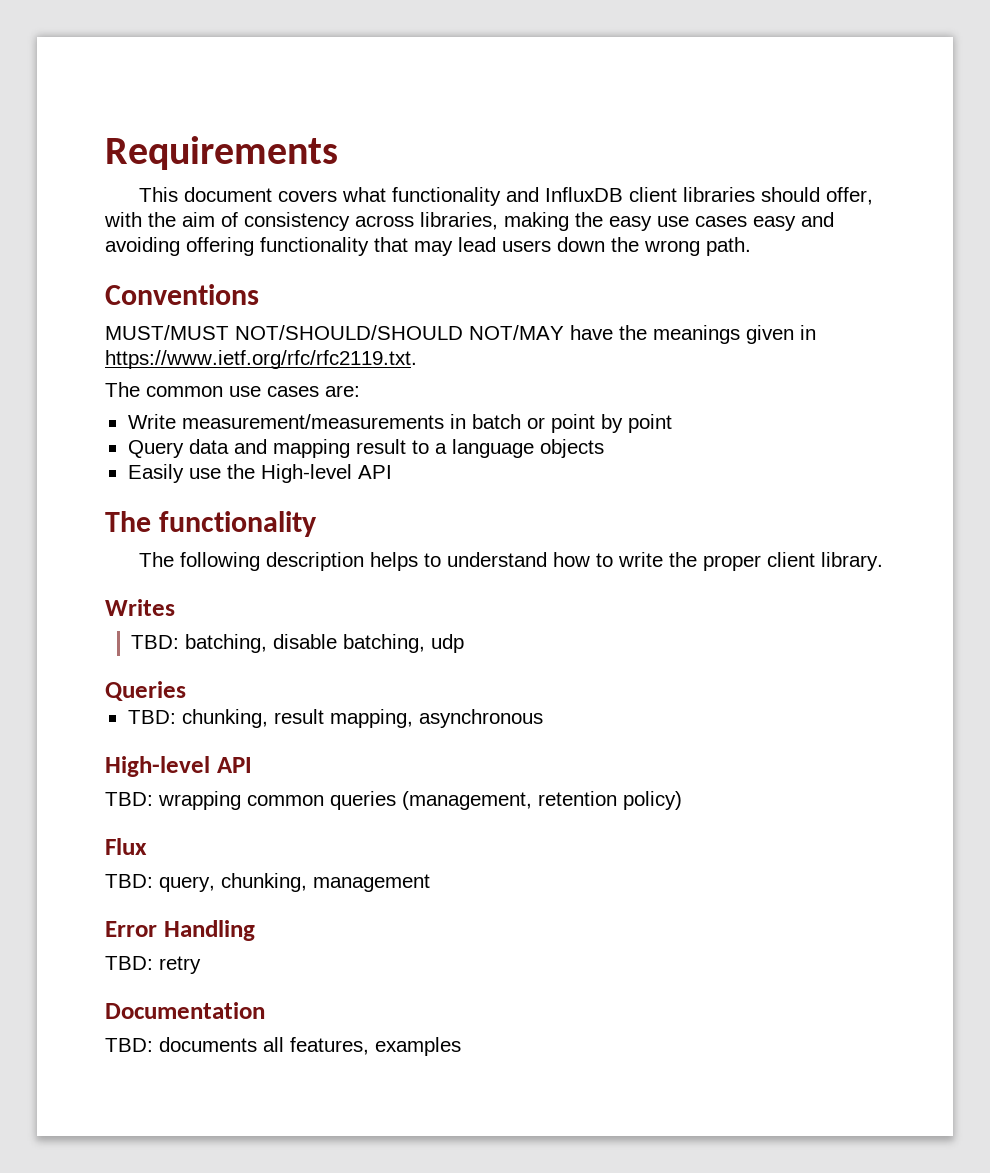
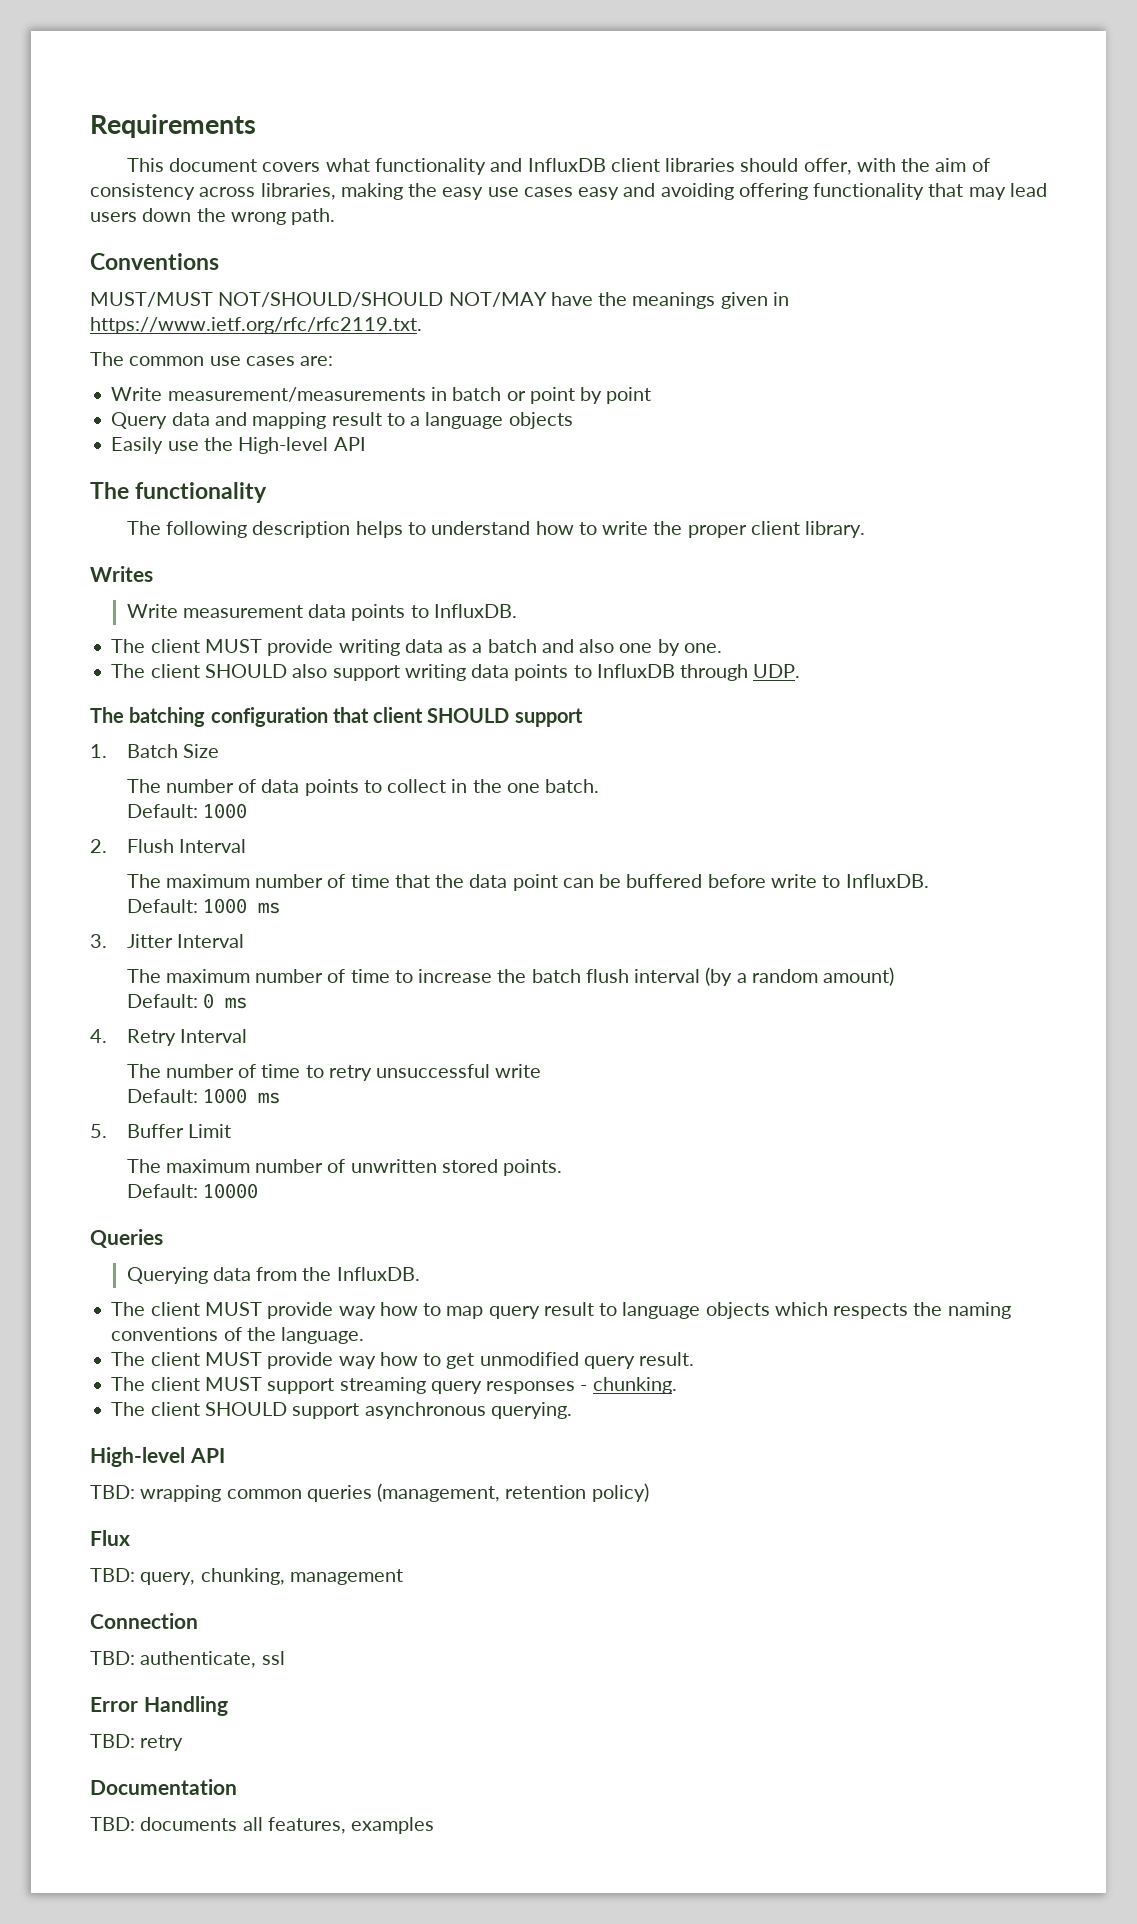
[131,634,465,653] [105,681,186,701] [127,709,413,728] TBD: batching, disable batching, udp // Queries // TBD: chunking, result mapping, -> [126,604,517,621] [111,639,722,656] [111,664,801,681] [90,707,583,727] [90,744,219,758] [126,779,600,796] [126,803,247,819] [90,839,246,853] [126,874,929,891] [126,898,280,914] [90,934,244,948] [126,967,895,986] [126,993,247,1009] [90,1029,247,1046] [126,1064,542,1081] [126,1088,280,1104] [90,1124,231,1138] [126,1159,563,1176] [126,1183,258,1199] [90,1229,163,1248] [126,1267,420,1284] [111,1302,1011,1319] [111,1327,365,1344] [111,1352,695,1369] [111,1377,677,1394] [111,1402,360,1419] Write measurement data points to InfluxDB. // The client MUST provide writing data as a batch and also one by one. // The client SHOULD also support writing data points to InfluxDB through UDP. // The batching configuration that client SHOULD support // 1. Batch Size // The number of data points to collect in the one batch. // Default: 1000 // 2. Flush Interval // The maximum number of time that the data point can be buffered before write to InfluxDB. // Default: 1000 ms // 3. Jitter Interval // The maximum number of time to increase the batch flush interval (by a random amount) // Default: 0 ms // 4. Retry Interval // The number of time to retry unsuccessful write // Default: 1000 ms // 5. Buffer Limit // The maximum number of unwritten stored points. // Default: 10000 // Queries // Querying data from the InfluxDB. // The client MUST provide way how to map query result to language objects which respects the naming conventions of the language. // The client MUST provide way how to get unmodified query result. // The client MUST support streaming query responses - chunking. // The client SHOULD support
(543, 718) none -> [490,1402,572,1419] querying.
(430, 883) none -> [90,1613,198,1629] [90,1651,285,1668] // Connection // TBD: authenticate, ssl

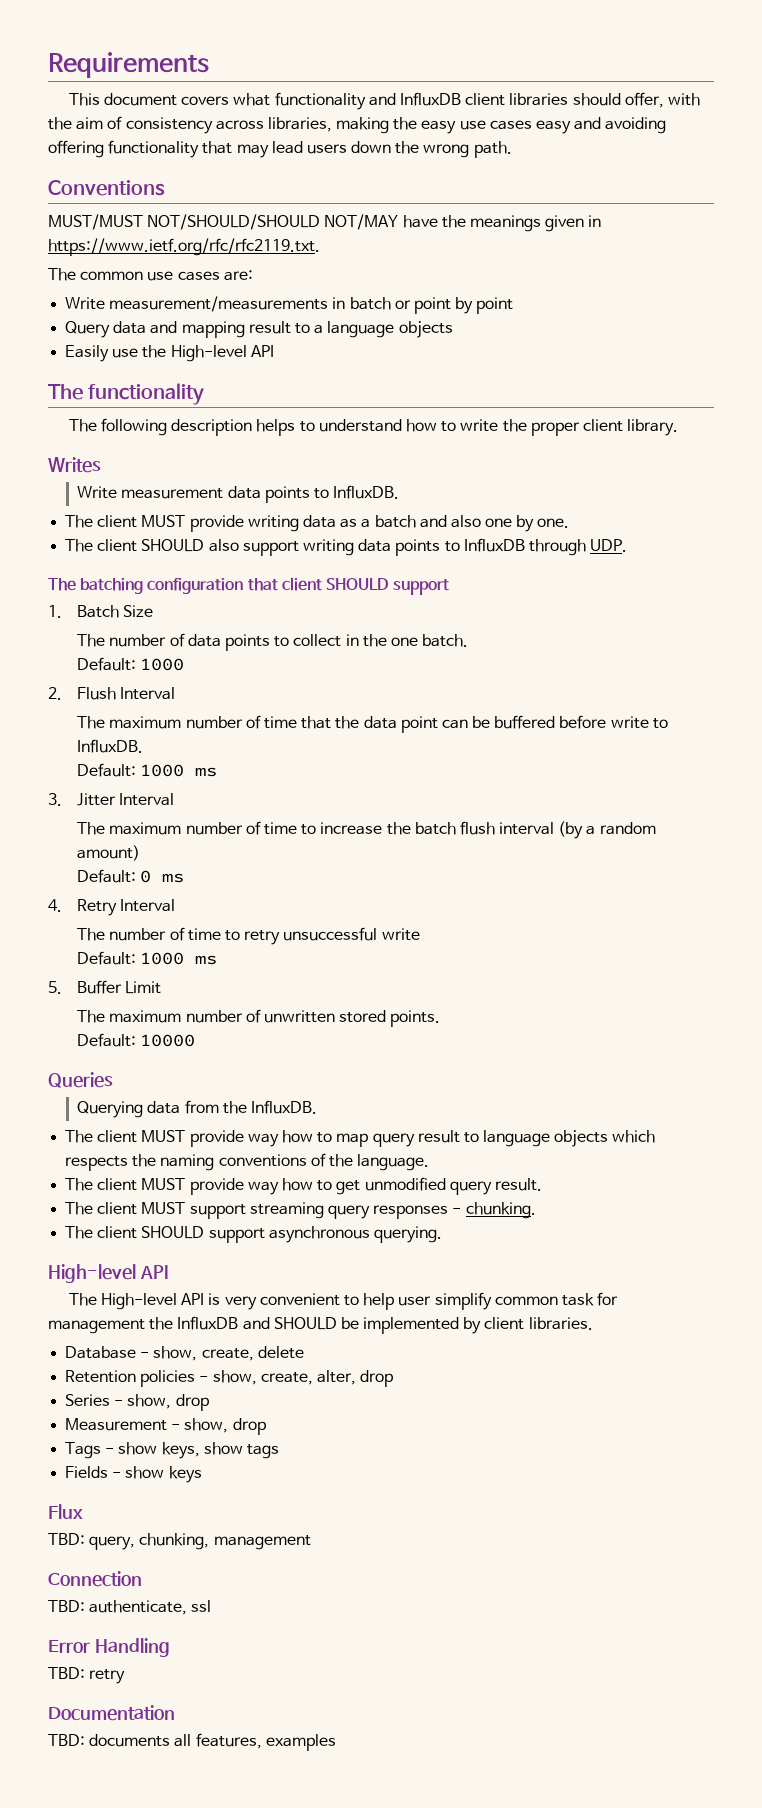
[90,1483,649,1502] TBD: wrapping common queries (management, retention policy) -> [68,1292,619,1310] [48,1316,593,1334] [65,1346,304,1361] [65,1370,394,1387] [65,1394,209,1411] [65,1418,266,1435] [65,1442,279,1459] [65,1466,202,1483] The High-level API is very convenient to help user simplify common task for management the InfluxDB and SHOULD be implemented by client libraries. // Database - show, create, delete // Retention policies - show, create, alter, drop // Series - show, drop // Measurement - show, drop // Tags - show keys, show tags // Fields - show keys

